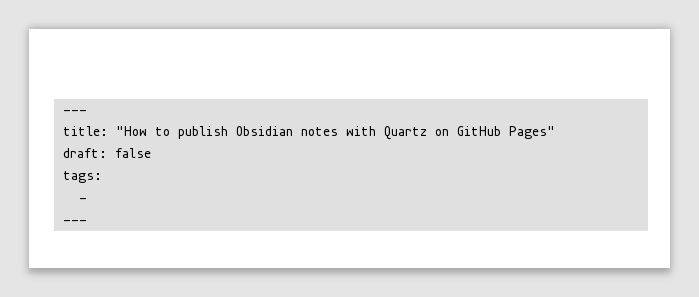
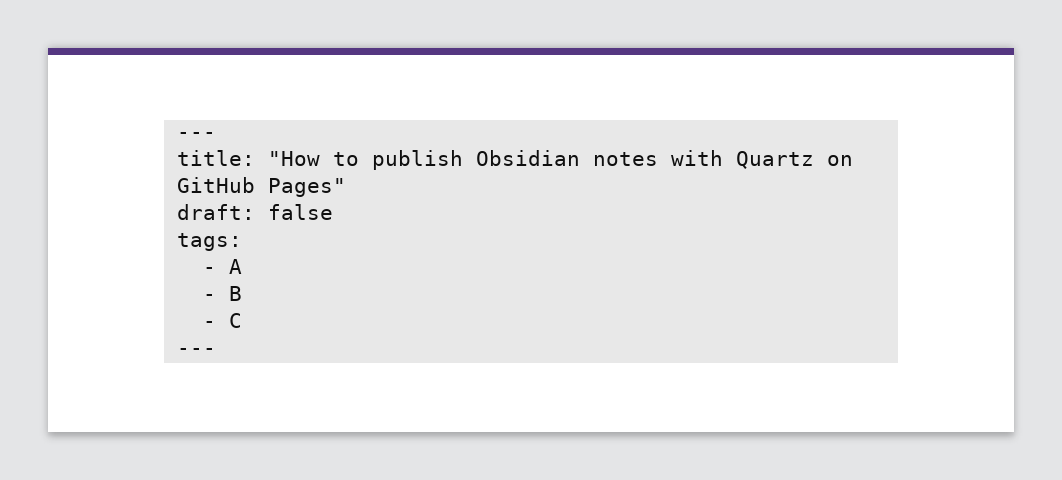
(87, 200) none -> [229,259,243,274] [203,286,243,301] [203,313,243,328] A // - B // - C

